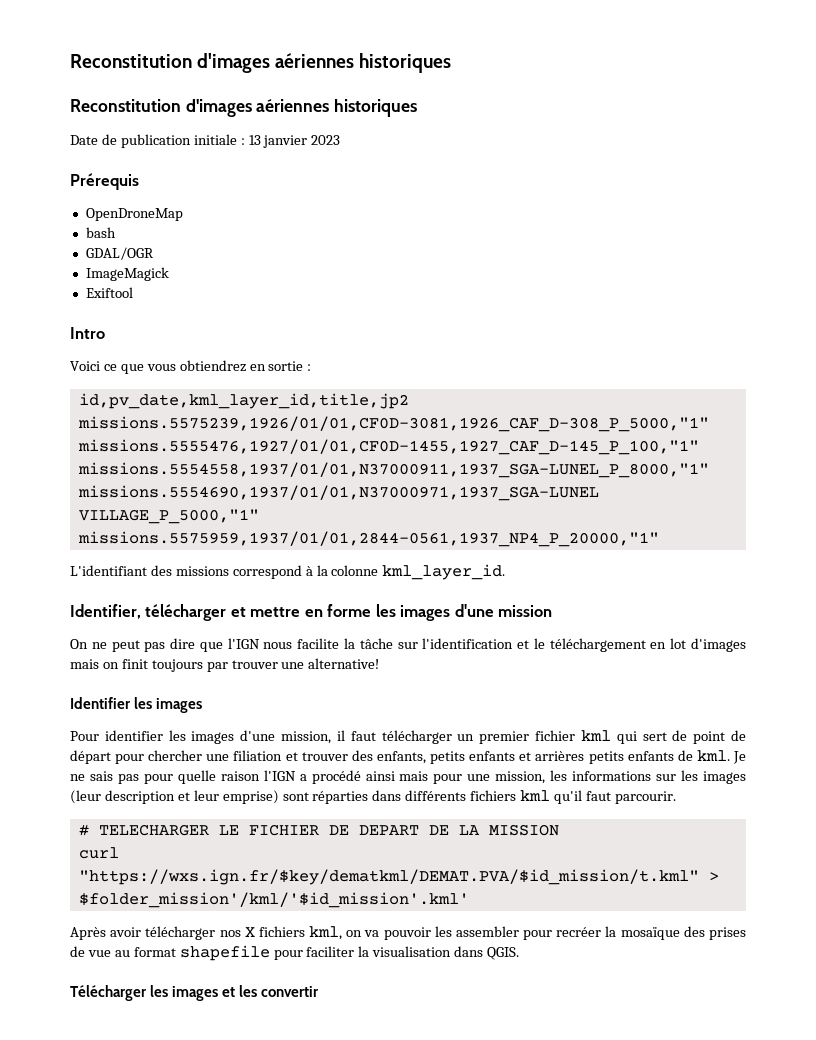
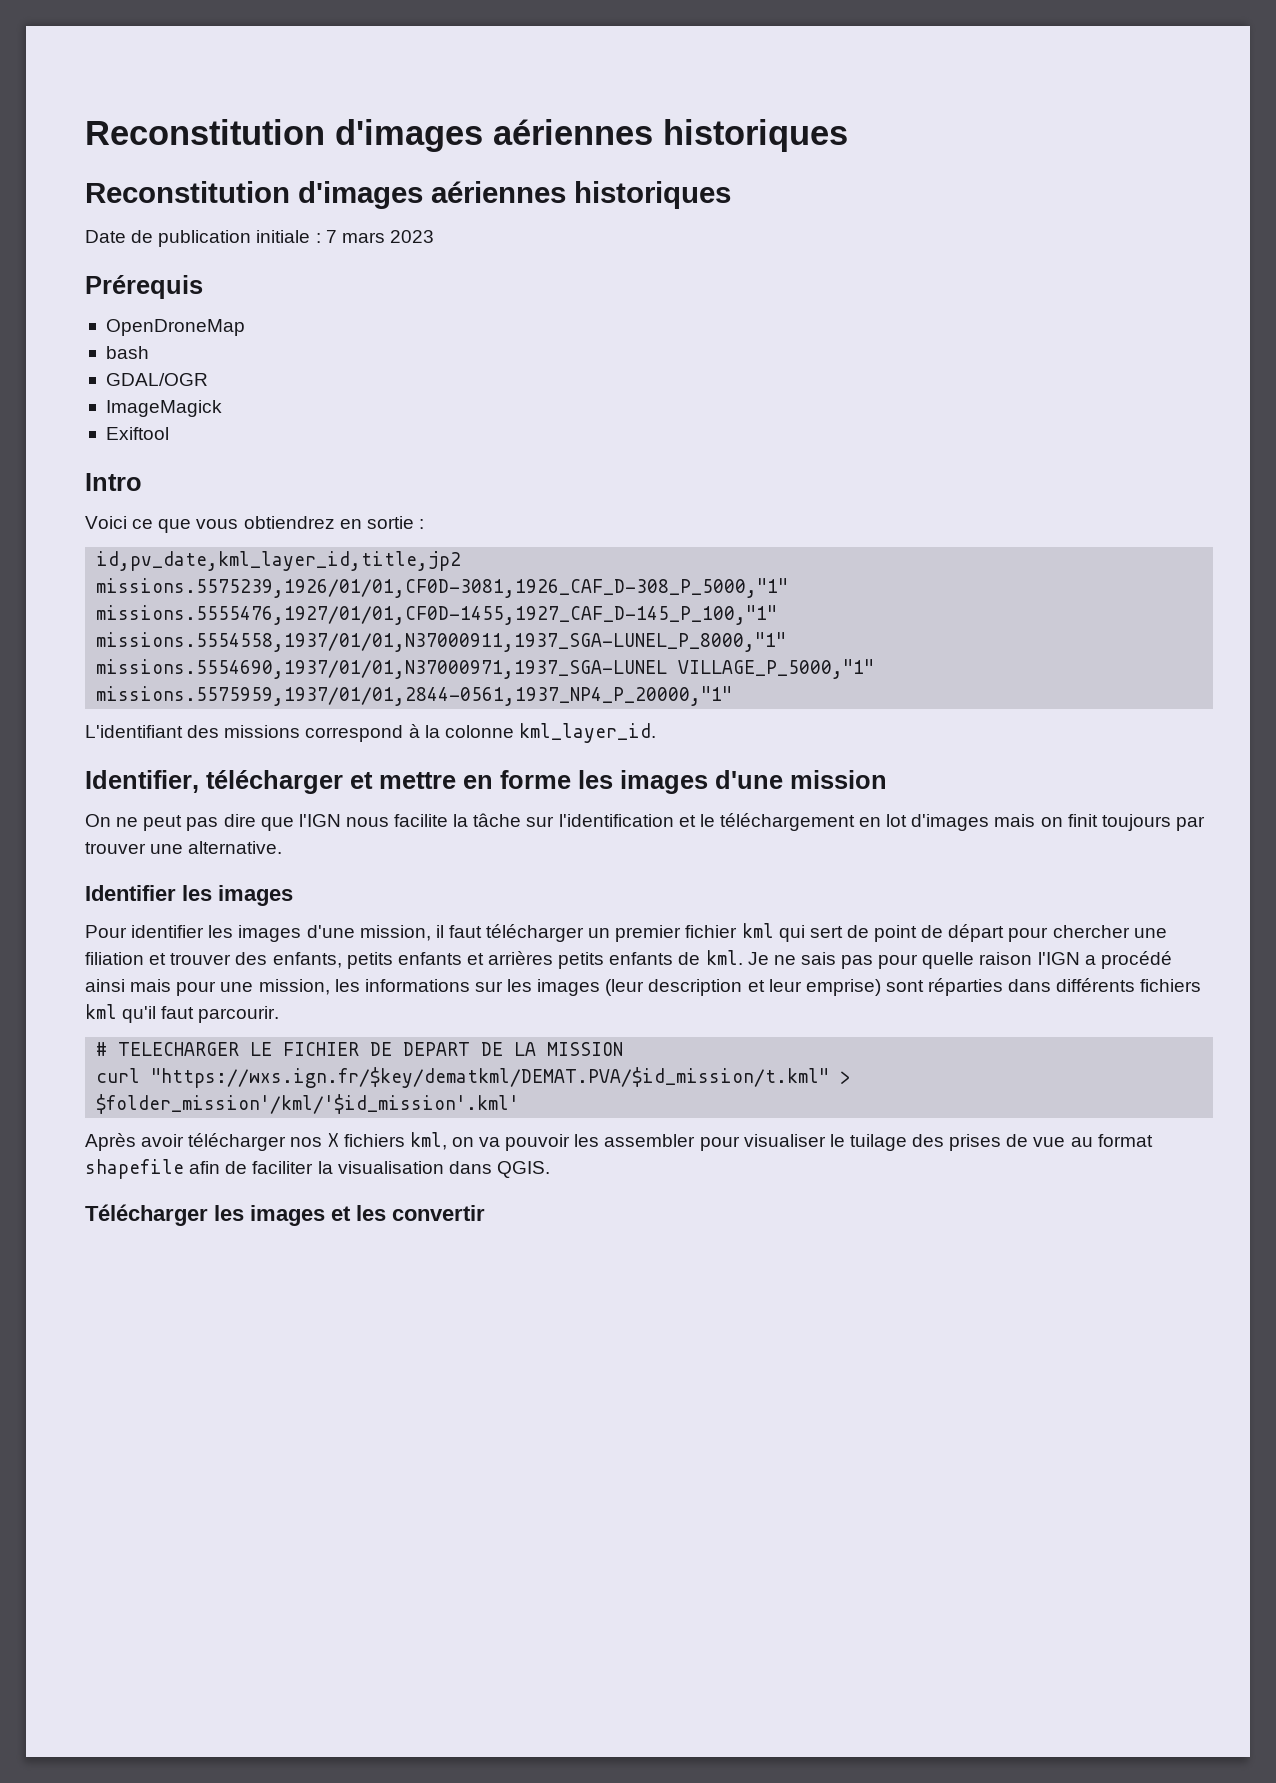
[248,135,308,148] 13 janvier -> [325,230,385,243] 7 mars
[308,658,380,669] alternative! -> [188,841,283,854] alternative.
[556,926,680,940] recréer la mosaïque -> [743,1134,907,1151] visualiser le tuilage
[273,950,303,960] pour -> [189,1161,248,1174] afin de

